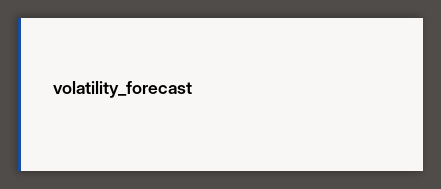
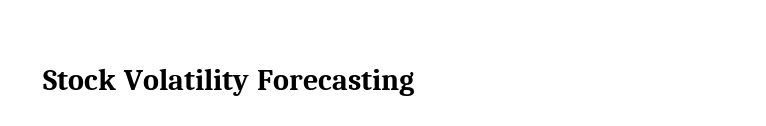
[53,81,192,98] volatility_forecast -> [43,68,414,96] Stock Volatility Forecasting

